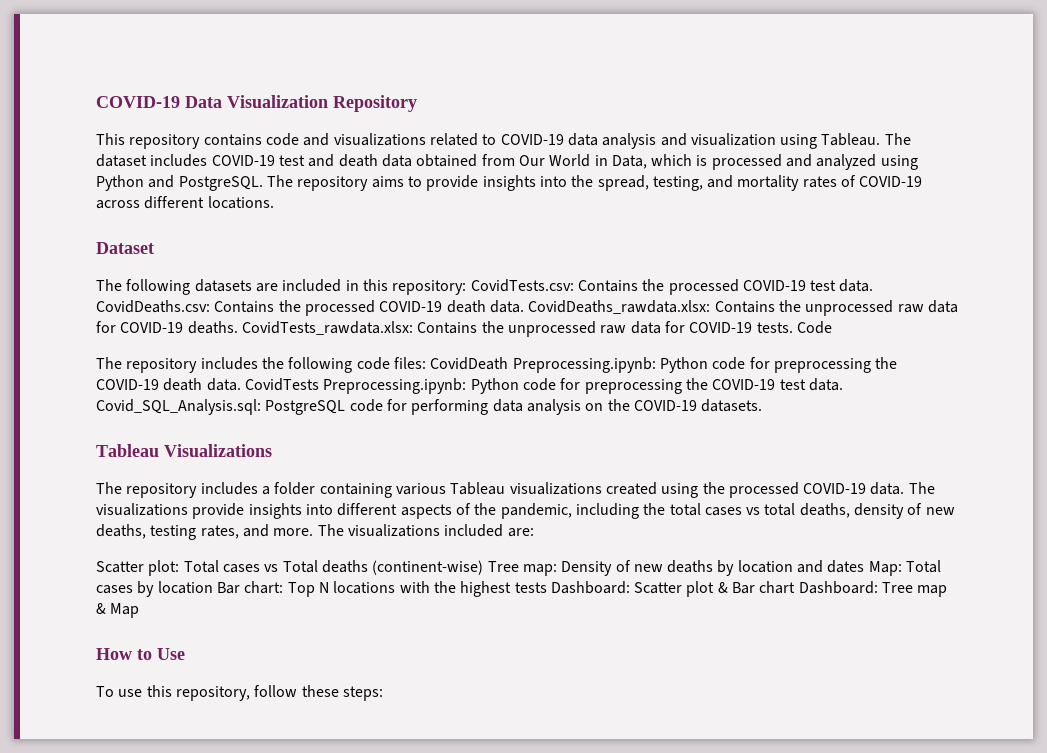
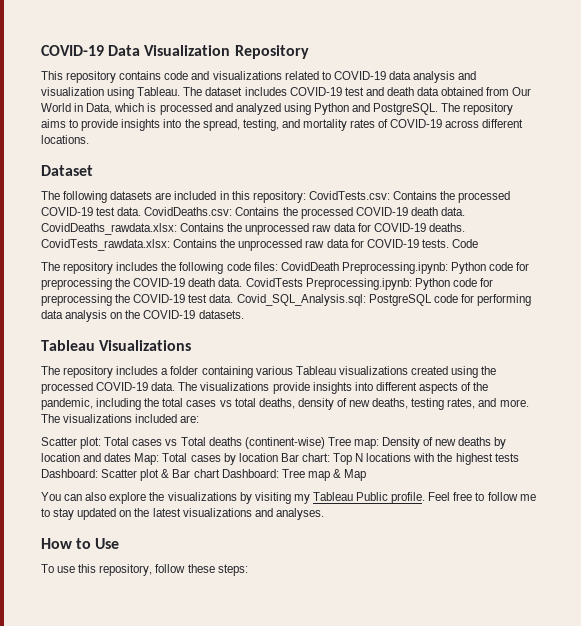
(140, 610) none -> [41,492,536,504] [41,508,324,520] // You can also explore the visualizations by visiting my Tableau Public profile. Feel free to follow me to stay updated on the latest visualizations and analyses.

